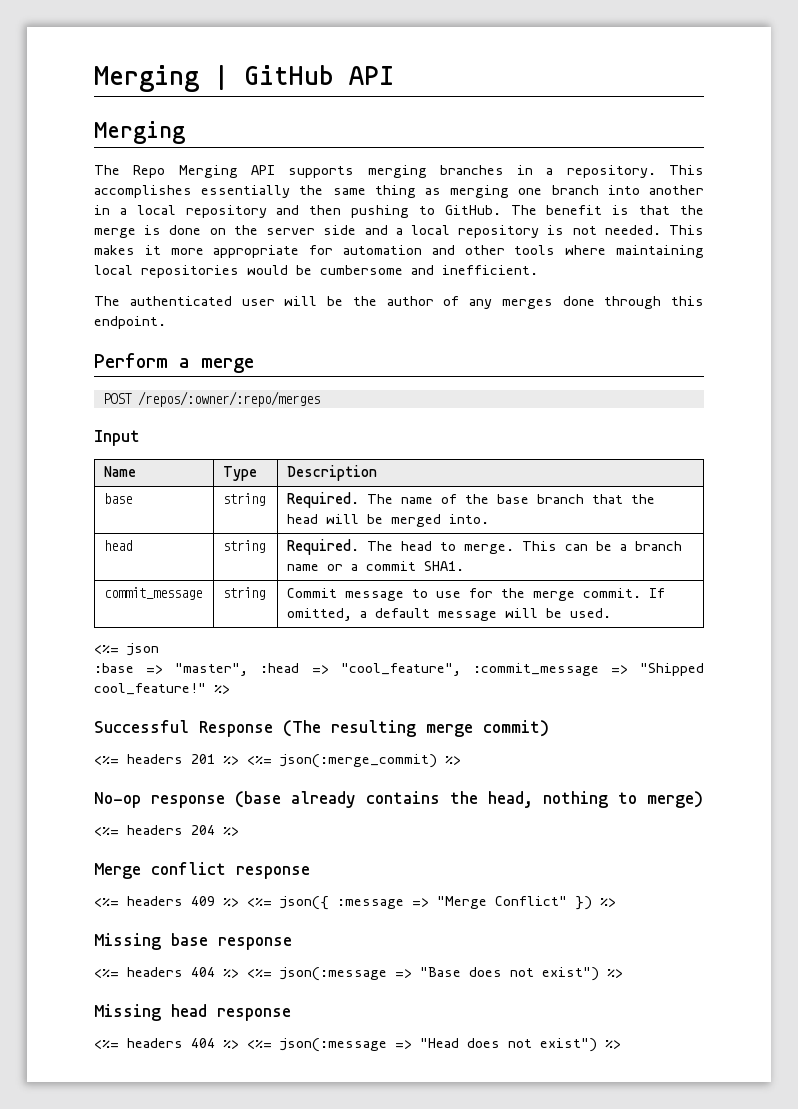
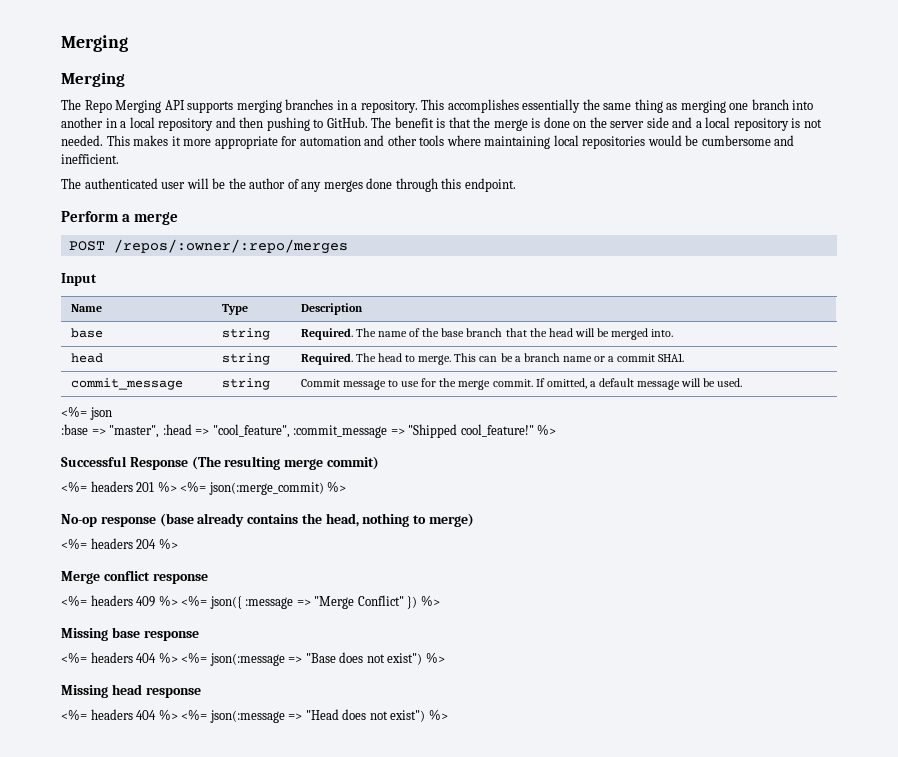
[94,65,394,92] Merging | GitHub API -> [61,35,128,52] Merging

